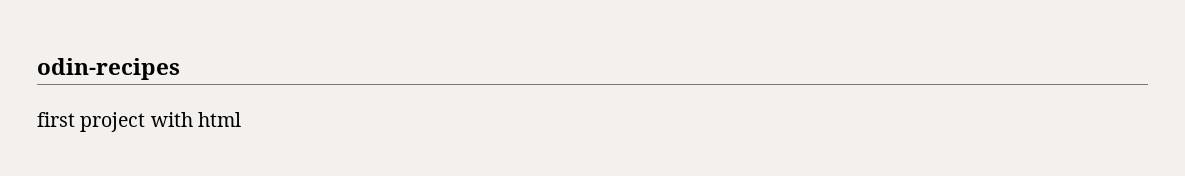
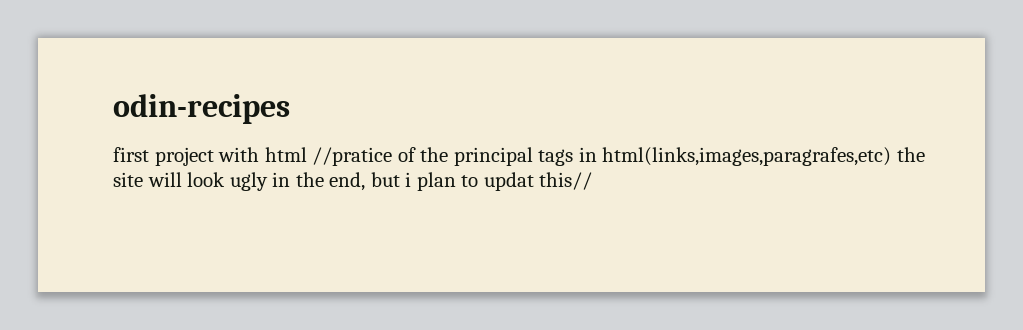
(241, 119) none -> [312,147,925,166] [113,172,593,191] //pratice of the principal tags in html(links,images,paragrafes,etc) the site will look ugly in the end, but i plan to updat this//

